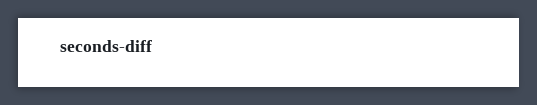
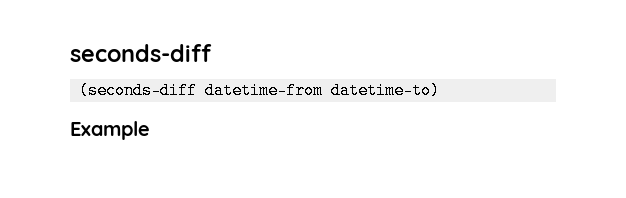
(152, 46) none -> [79,82,440,99] [70,121,150,140] // (seconds-diff datetime-from datetime-to) // Example

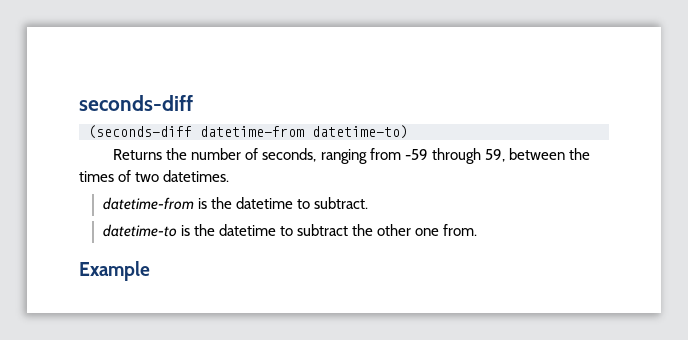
(440, 90) none -> [113,148,590,164] [79,170,230,182] [102,197,368,210] [102,224,478,237] // Returns the number of seconds, ranging from -59 through 59, between the times of two datetimes. // datetime-from is the datetime to subtract. // datetime-to is the datetime to subtract the other one from.

